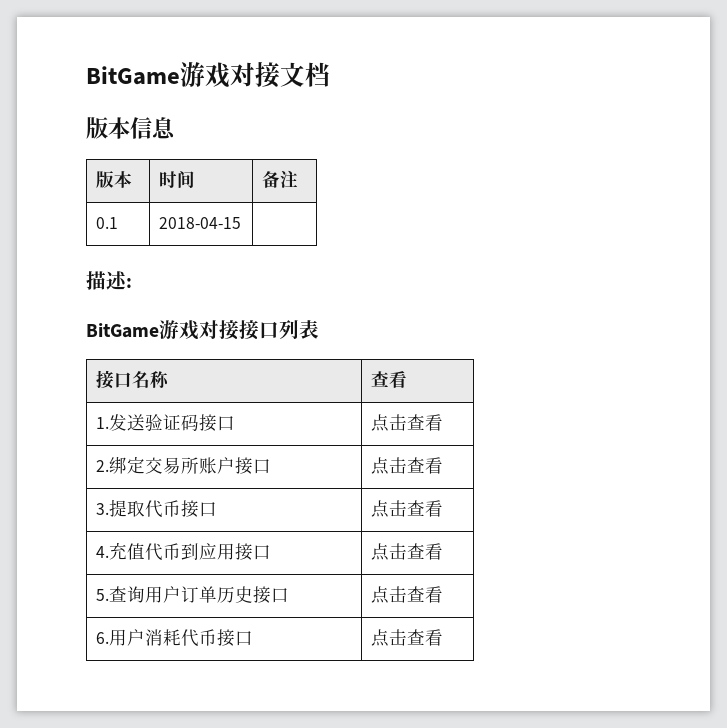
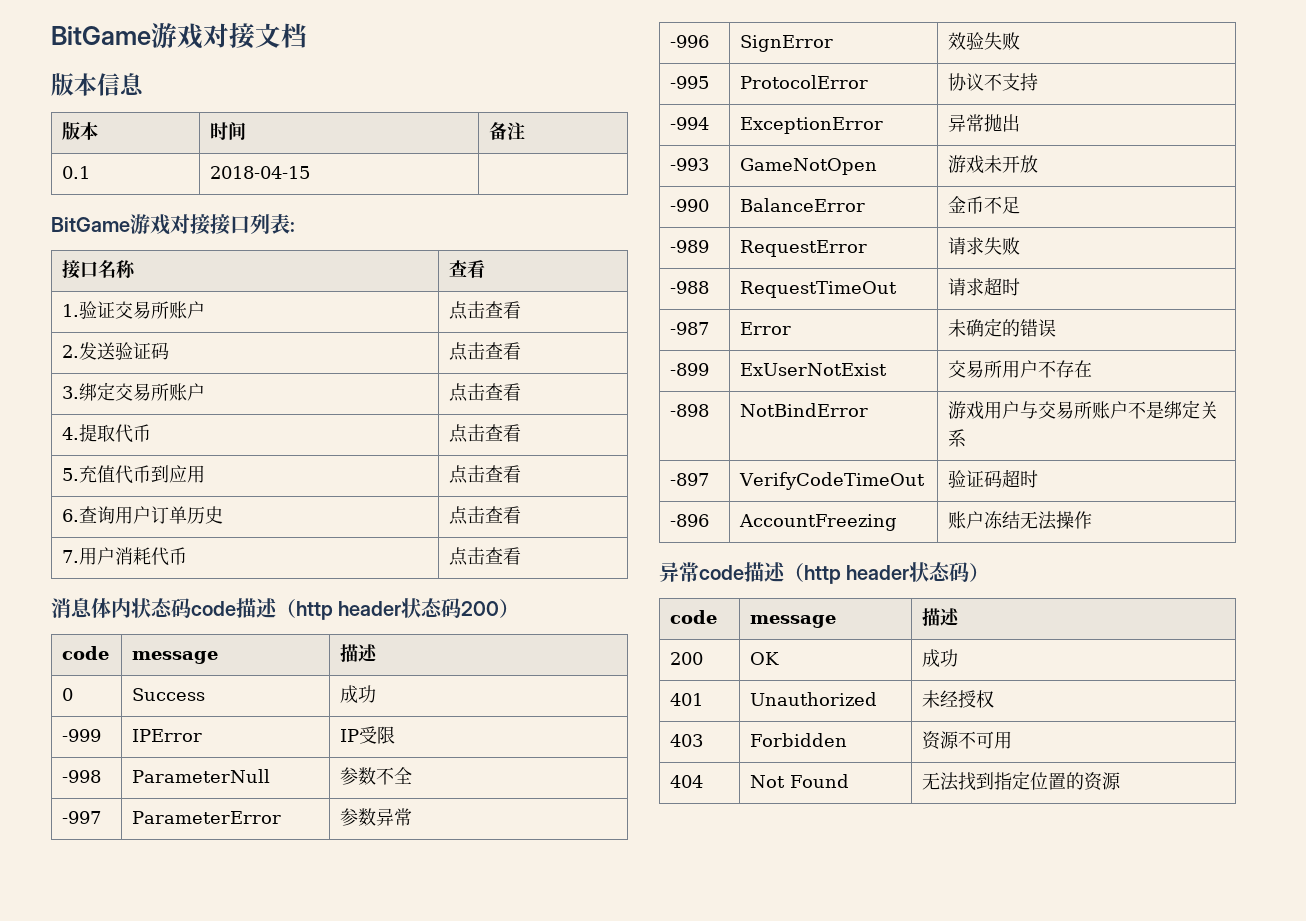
[86,271,132,290] // 描述: -> (311, 172) none
(319, 329) none -> [290,221,295,232] :
[109,414,236,432] 发送验证码接口 -> [79,301,206,319] 验证交易所账户
[109,456,272,475] [371,457,444,475] [96,499,218,518] [371,500,444,518] [96,546,110,558] 绑定交易所账户接口 | 点击查看 // 3.提取代币接口 | 点击查看 // 4. -> [79,342,170,360] [449,342,522,361] [62,382,206,401] [449,383,522,402] [62,424,152,443] [449,424,522,443] [62,468,80,481] 发送验证码 | 点击查看 // 3.绑定交易所账户 | 点击查看 // 4.提取代币 | 点击查看 // 5.
[235,543,272,561] [371,543,444,561] [96,589,110,601] 接口 | 点击查看 // 5. -> [449,465,522,484] [62,509,80,522] | 点击查看 // 6.
[253,586,290,604] [371,586,444,604] [96,632,110,644] 接口 | 点击查看 // 6. -> [449,506,522,525] [62,550,80,563] | 点击查看 // 7.
[217,629,254,647] [371,629,444,647] 接口 | 点击查看 -> [449,547,522,566] [51,598,520,620] [62,646,110,660] [132,651,219,664] [340,644,379,662] [62,688,74,701] [132,688,206,701] [340,685,377,703] [62,729,102,742] [132,729,203,742] [340,726,396,744] [62,770,102,783] [132,769,271,783] [340,767,413,785] [62,811,102,824] [132,811,282,824] [340,808,413,826] [670,35,710,48] [740,35,834,52] [948,32,1021,50] [670,76,710,89] [740,75,869,89] [948,73,1039,91] [670,117,710,130] [740,117,884,134] [948,114,1021,132] [670,158,710,171] [740,158,878,175] [948,155,1039,174] [670,199,710,212] [740,198,866,212] [948,196,1021,214] [670,240,710,253] [740,240,868,257] [948,237,1021,255] [670,281,710,294] [740,281,898,298] [948,277,1021,296] [670,322,710,335] [740,322,792,335] [948,318,1057,337] [670,363,710,376] [740,363,888,376] [948,360,1093,378] [670,404,710,417] [740,403,869,417] [948,400,1219,420] [948,429,967,447] [670,473,710,486] [739,472,926,490] [948,469,1039,488] [670,514,710,527] [739,514,898,531] [948,511,1093,530] [659,562,990,584] [670,610,718,624] [750,615,837,628] [922,608,961,626] [670,652,704,665] [750,652,780,665] [922,649,959,667] [670,693,704,706] [750,692,878,706] [922,690,995,708] [670,734,704,747] [750,733,848,747] [922,731,1013,750] [670,775,704,788] [750,774,850,788] [922,771,1122,791] | 点击查看 // 消息体内状态码code描述（http header状态码200） // code | message | 描述 // 0 | Success | 成功 // -999 | IPError | IP受限 // -998 | ParameterNull | 参数不全 // -997 | ParameterError | 参数异常 // -996 | SignError | 效验失败 // -995 | ProtocolError | 协议不支持 // -994 | ExceptionError | 异常抛出 // -993 | GameNotOpen | 游戏未开放 // -990 | BalanceError | 金币不足 // -989 | RequestError | 请求失败 // -988 | RequestTimeOut | 请求超时 // -987 | Error | 未确定的错误 // -899 | ExUserNotExist | 交易所用户不存在 // -898 | NotBindError | 游戏用户与交易所账户不是绑定关系 // -897 | VerifyCodeTimeOut | 验证码超时 // -896 | AccountFreezing | 账户冻结无法操作 // 异常code描述（http header状态码） // code | message | 描述 // 200 | OK | 成功 // 401 | Unauthorized | 未经授权 // 403 | Forbidden | 资源不可用 // 404 | Not Found | 无法找到指定位置的资源

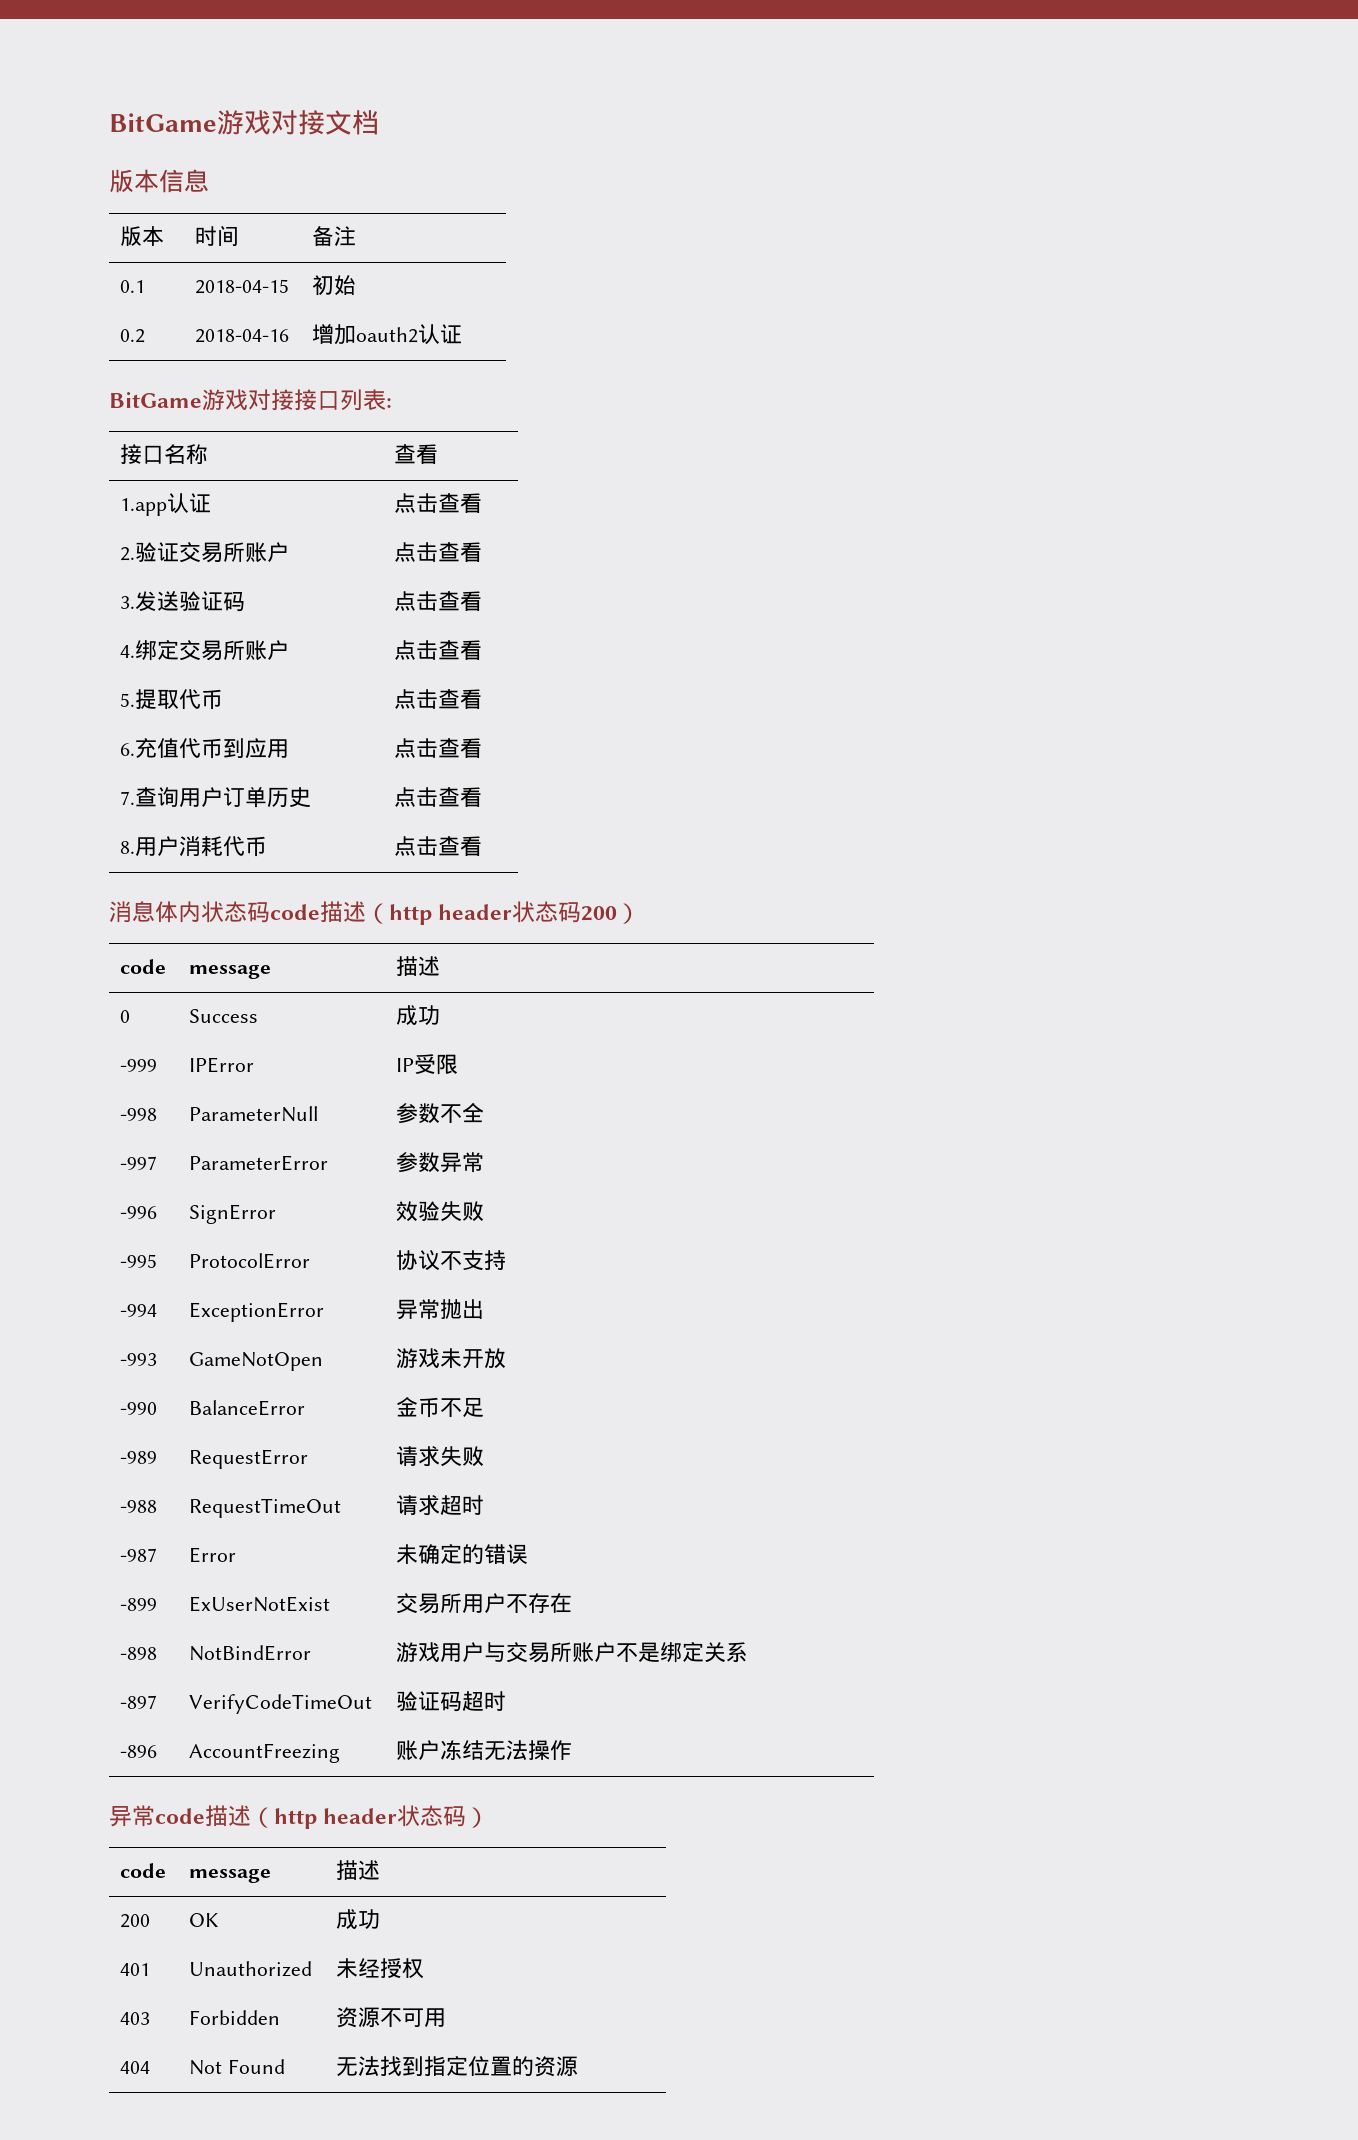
(311, 172) none -> [312,275,357,296] [120,329,146,343] [195,329,290,343] [312,324,463,345] 初始 // 0.2 | 2018-04-16 | 增加oauth2认证
[62,304,80,317] 1. -> [120,493,212,516] [394,493,483,513] [120,547,136,561] 1.app认证 | 点击查看 // 2.
[62,345,80,358] 2. -> [120,596,136,609] 3.
[62,386,80,399] 3. -> [120,645,136,658] 4.
[62,427,80,440] 4. -> [120,693,136,707] 5.
[62,468,80,481] 5. -> [120,743,136,756] 6.
[62,509,80,522] 6. -> [120,791,136,805] 7.
[62,550,80,563] 7. -> [120,841,136,854] 8.

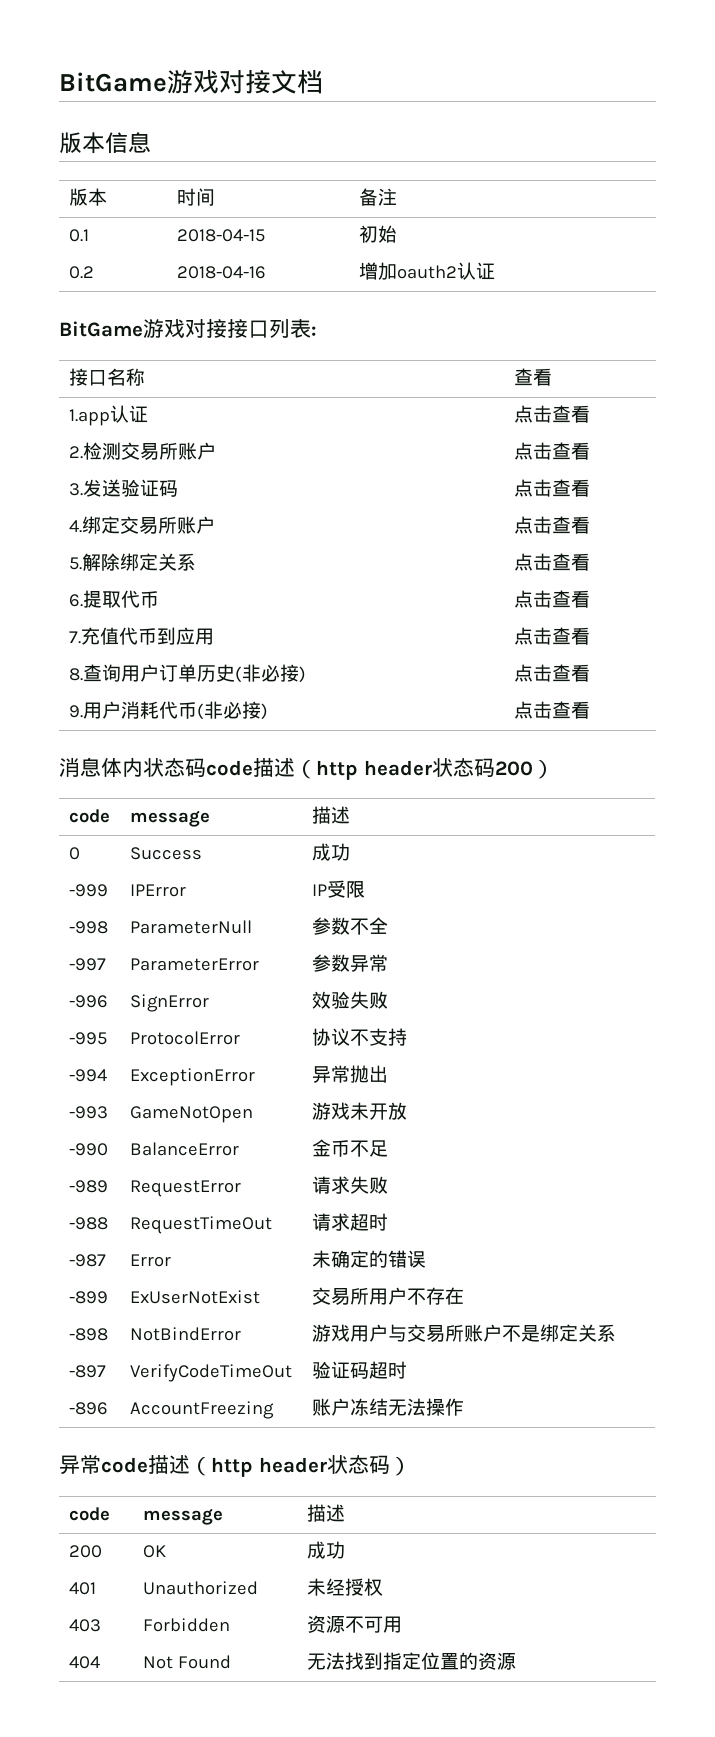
[135,542,180,562] 验证 -> [82,442,121,460] 检测
(136, 700) none -> [81,553,196,571] [513,553,590,571] [68,594,83,607] 解除绑定关系 | 点击查看 // 6.
[120,743,136,756] 6. -> [68,631,81,644] 7.
[120,791,136,805] 7. -> [68,668,83,681] 8.
[394,787,483,807] [120,841,136,854] | 点击查看 // 8. -> [234,664,306,683] [513,664,590,682] [68,705,83,718] (非必接) | 点击查看 // 9.
(268, 846) none -> [196,701,268,720] (非必接)

